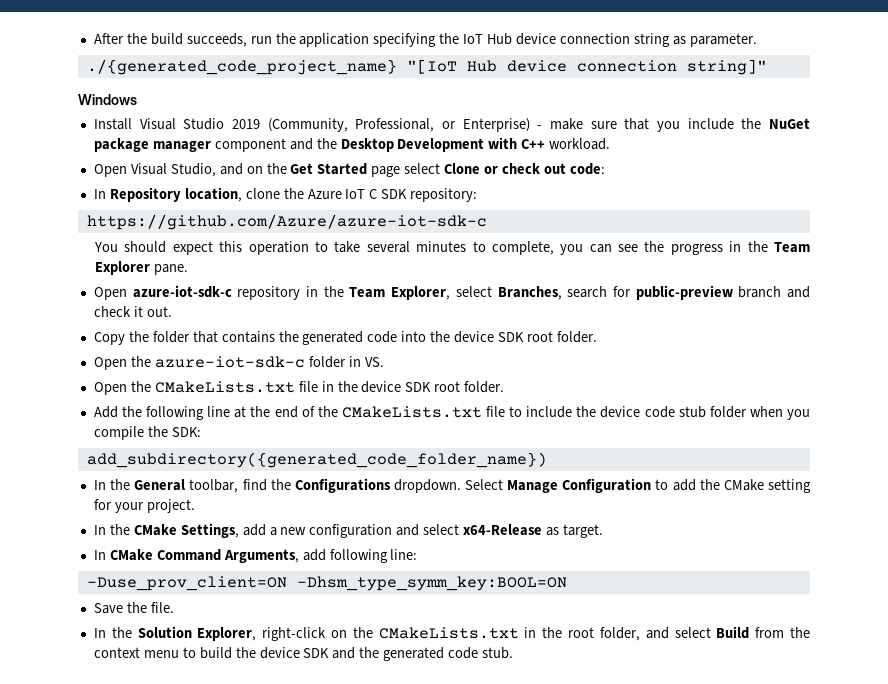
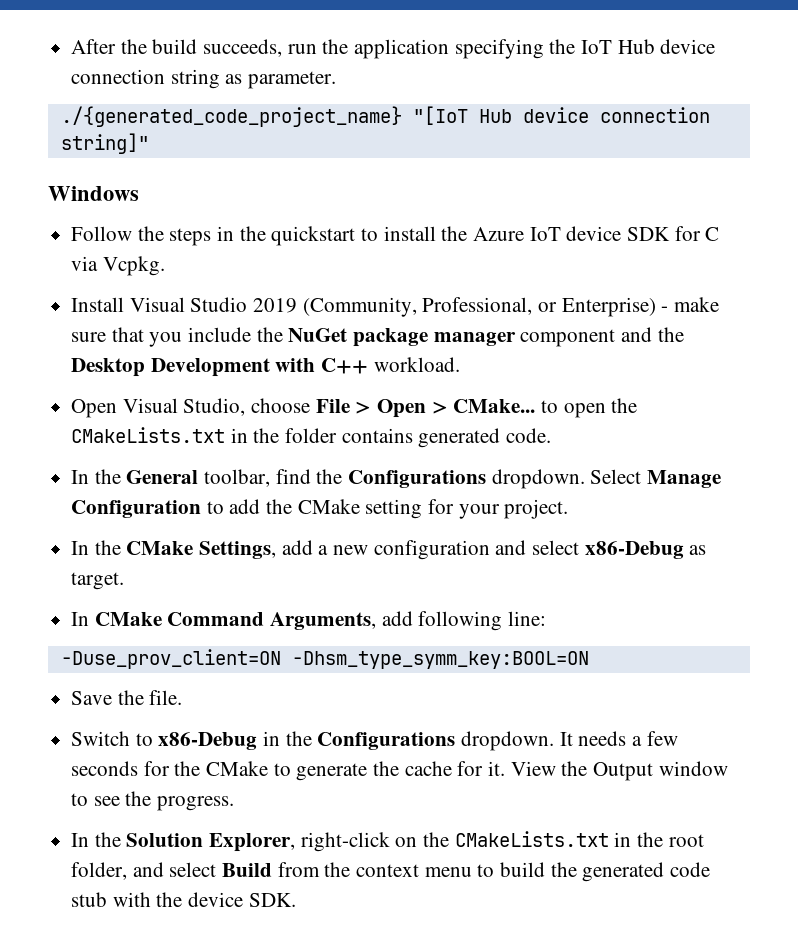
(137, 99) none -> [71,226,720,246] [71,256,165,276] // Follow the steps in the quickstart to install the Azure IoT device SDK for C via Vcpkg.
[219,163,605,177] [93,187,478,202] [86,214,487,230] [94,241,810,255] [95,261,188,275] [93,285,810,300] [93,306,172,317] [93,331,597,345] [93,356,384,370] [93,381,505,395] [93,406,811,420] [93,426,201,440] [86,452,547,468] and on the Get Started page select Clone or check out code: // In Repository location, clone the Azure IoT C SDK repository: // https://github.com/Azure/azure-iot-sdk-c // You should expect this operation to take several minutes to complete, you can see the progress in the Team Explorer pane. // Open azure-iot-sdk-c repository in the Team Explorer, select Branches, search for public-preview branch and check it out. // Copy the folder that contains the generated code into the device SDK root folder. // Open the azure-iot-sdk-c folder in VS. // Open the CMakeLists.txt file in the device SDK root folder. // Add the following line at the end of the CMakeLists.txt file to include the device code stub folder when you compile the SDK: // add_subdirectory({generated_code_folder_name}) -> [251,398,638,418] [71,427,552,448] choose File > Open > CMake... to open the CMakeLists.txt in the folder contains generated code.
[463,524,543,536] x64-Release -> [584,541,684,559] x86-Debug
(174, 607) none -> [71,731,678,751] [71,761,728,781] [71,791,235,811] // Switch to x86-Debug in the Configurations dropdown. It needs a few seconds for the CMake to generate the cache for it. View the Output window to see the progress.
[259,647,514,661] device SDK and the generated code stub. -> [582,862,711,882] [71,892,296,907] generated code stub with the device SDK.

